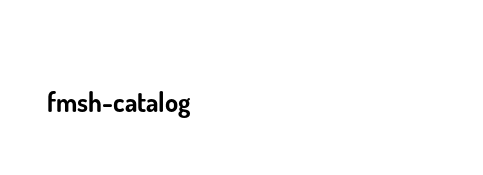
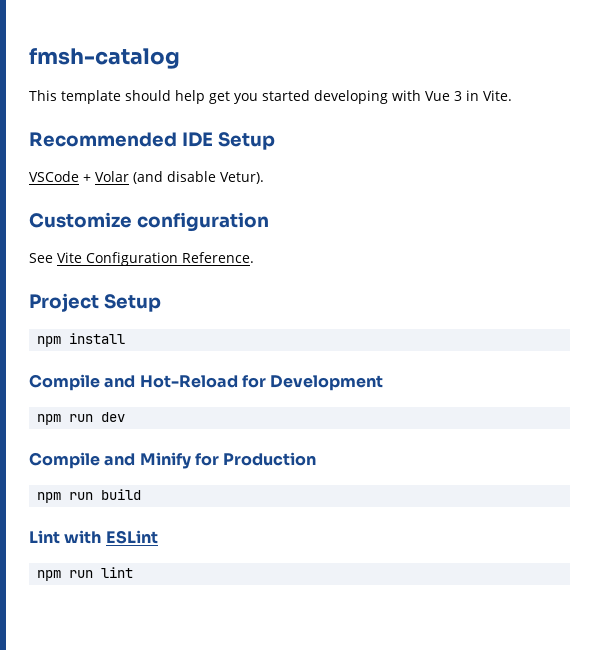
(191, 104) none -> [29,90,512,104] [29,132,275,150] [29,171,264,184] [29,212,269,232] [29,252,254,266] [29,293,161,312] [37,333,126,347] [29,374,384,391] [37,412,126,425] [29,452,317,469] [37,489,142,503] [29,530,158,544] [37,567,134,581] // This template should help get you started developing with Vue 3 in Vite. // Recommended IDE Setup // VSCode + Volar (and disable Vetur). // Customize configuration // See Vite Configuration Reference. // Project Setup // npm install // Compile and Hot-Reload for Development // npm run dev // Compile and Minify for Production // npm run build // Lint with ESLint // npm run lint

